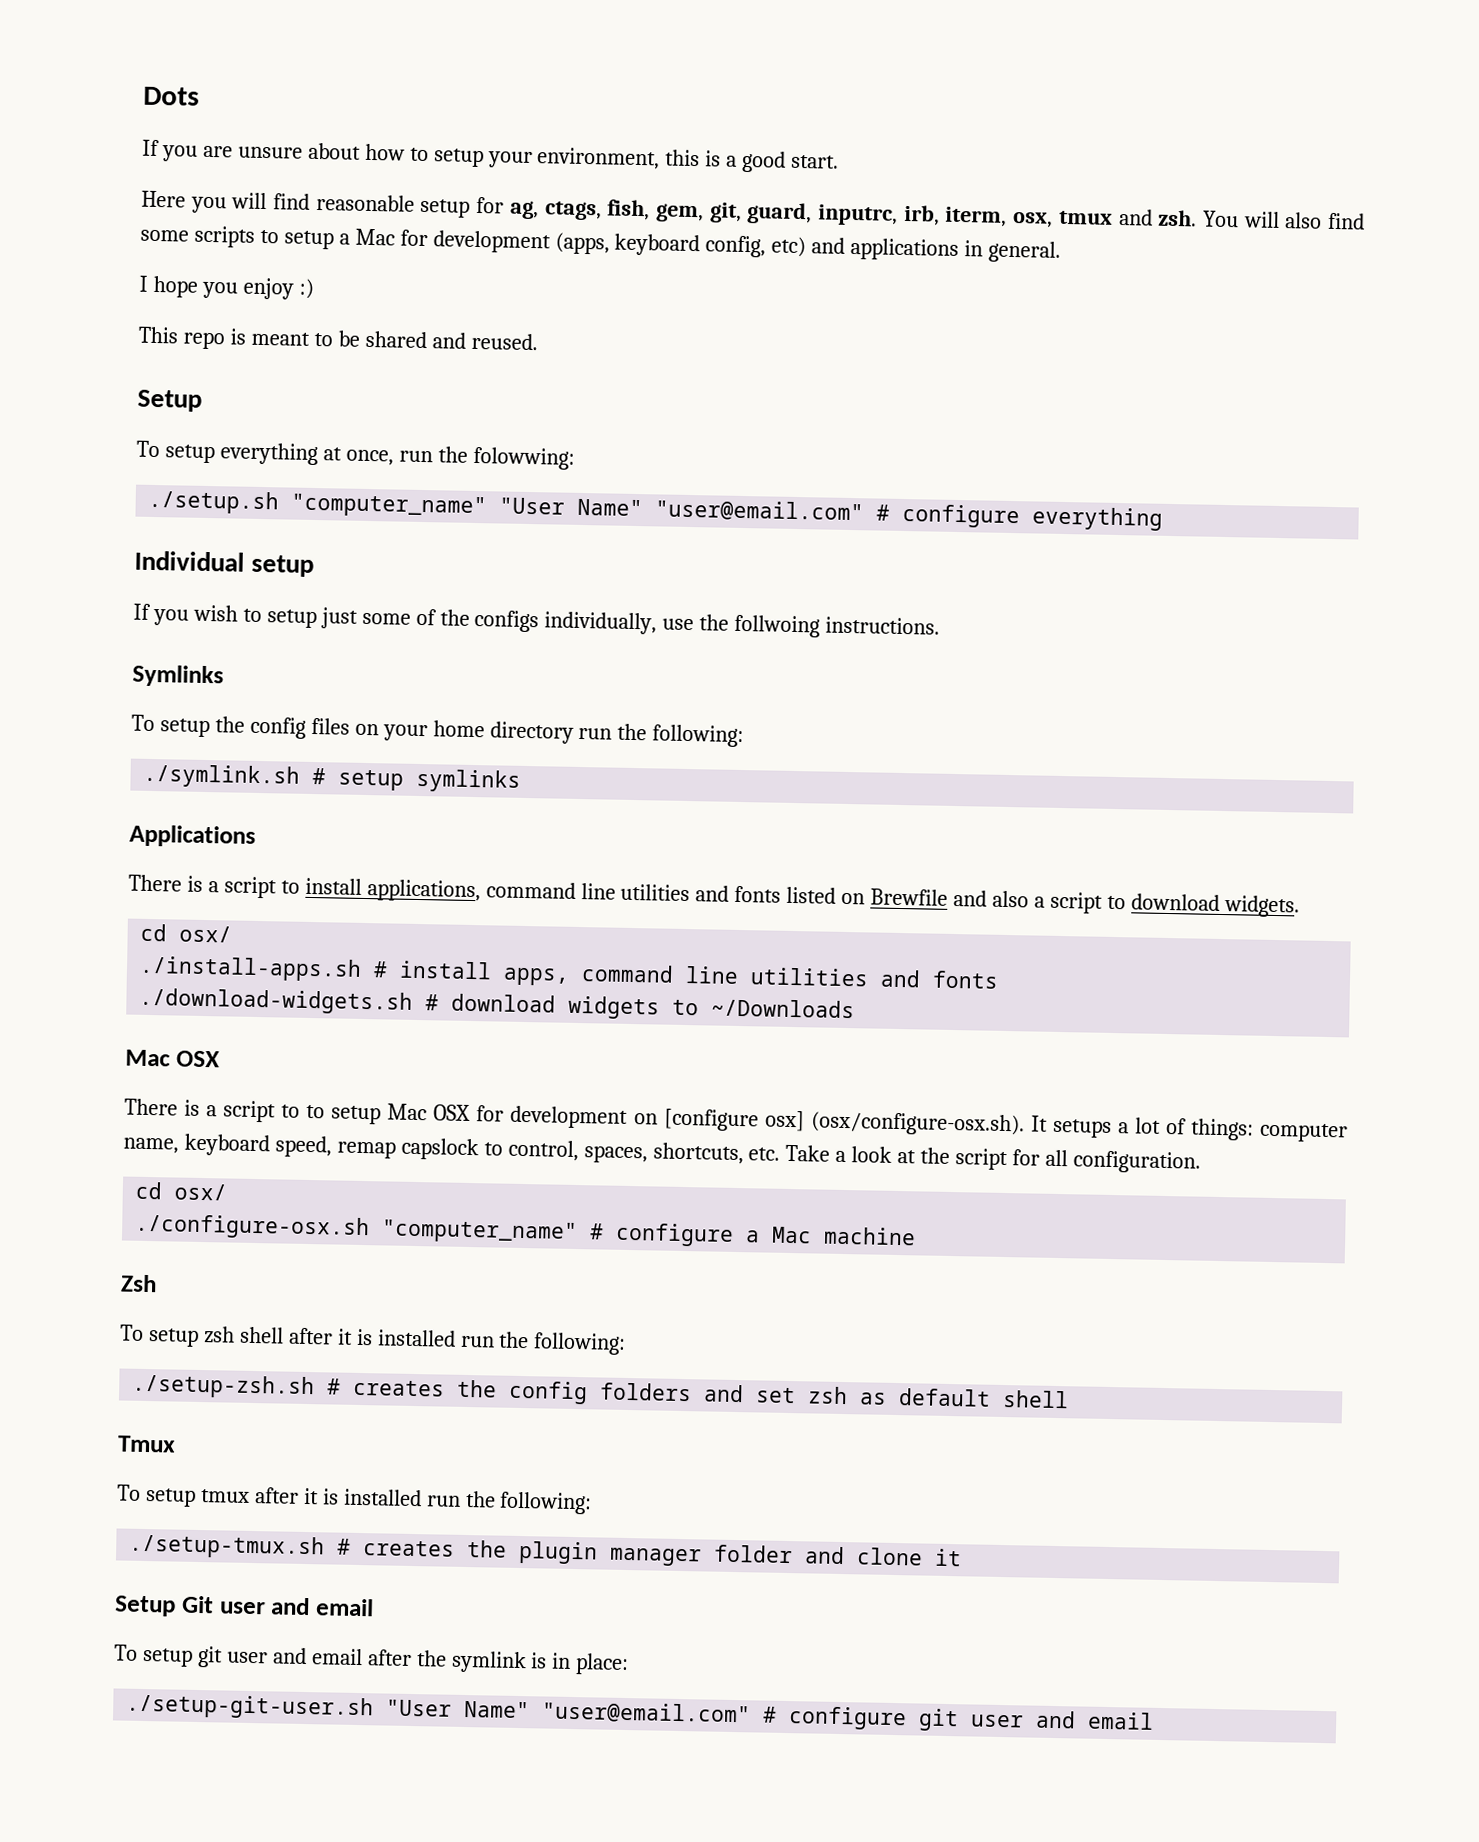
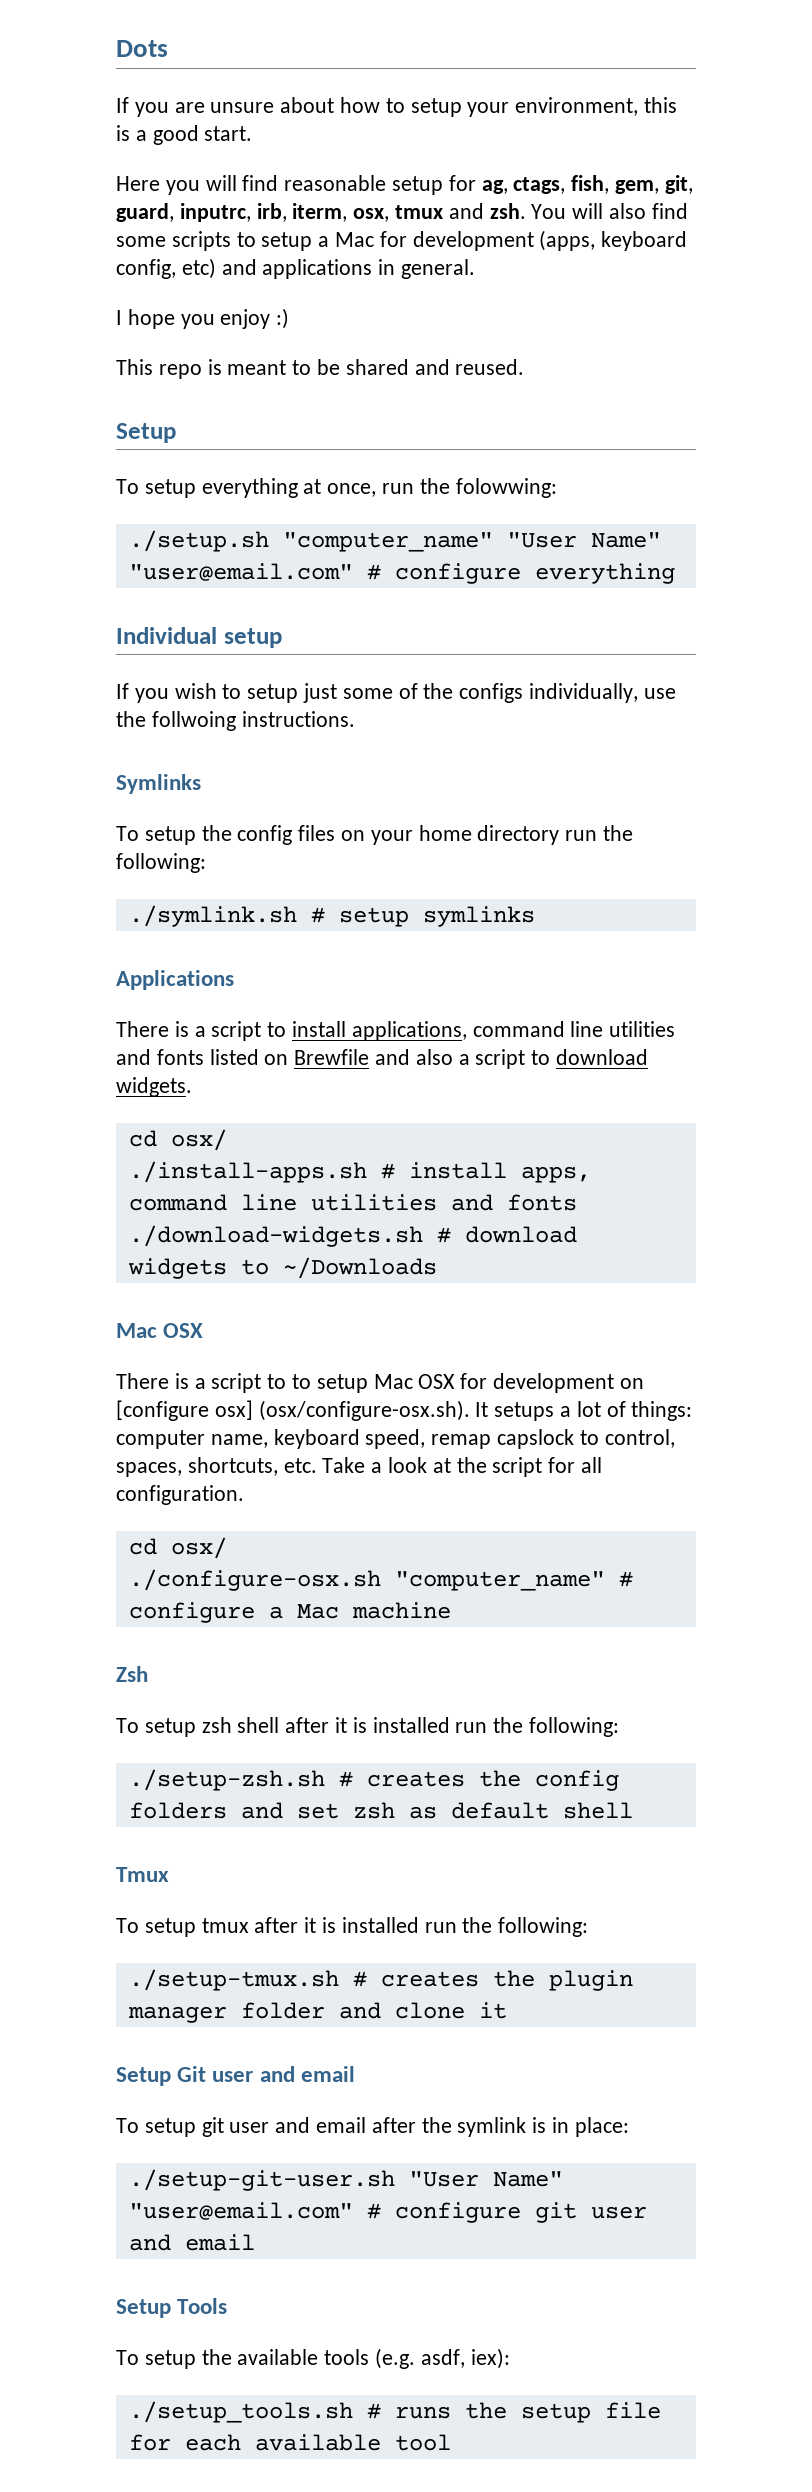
(1155, 1720) none -> [116,2298,228,2318] [116,2348,510,2369] [128,2401,661,2423] [128,2434,451,2451] // Setup Tools // To setup the available tools (e.g. asdf, iex): // ./setup_tools.sh # runs the setup file for each available tool

